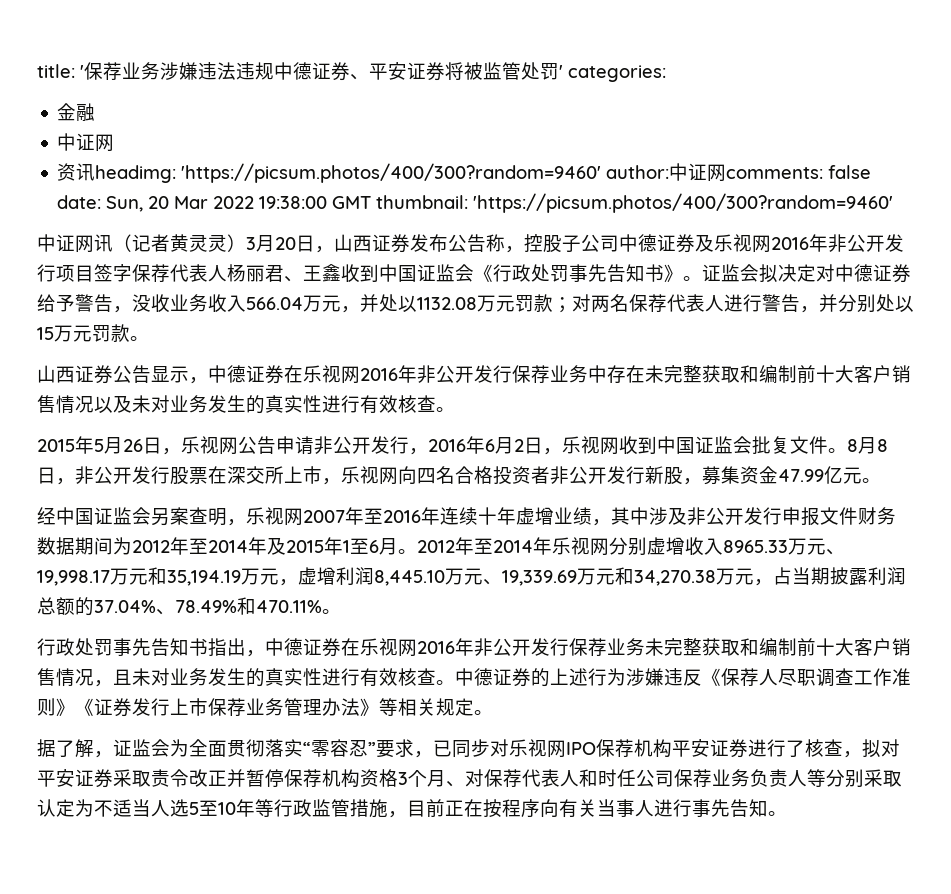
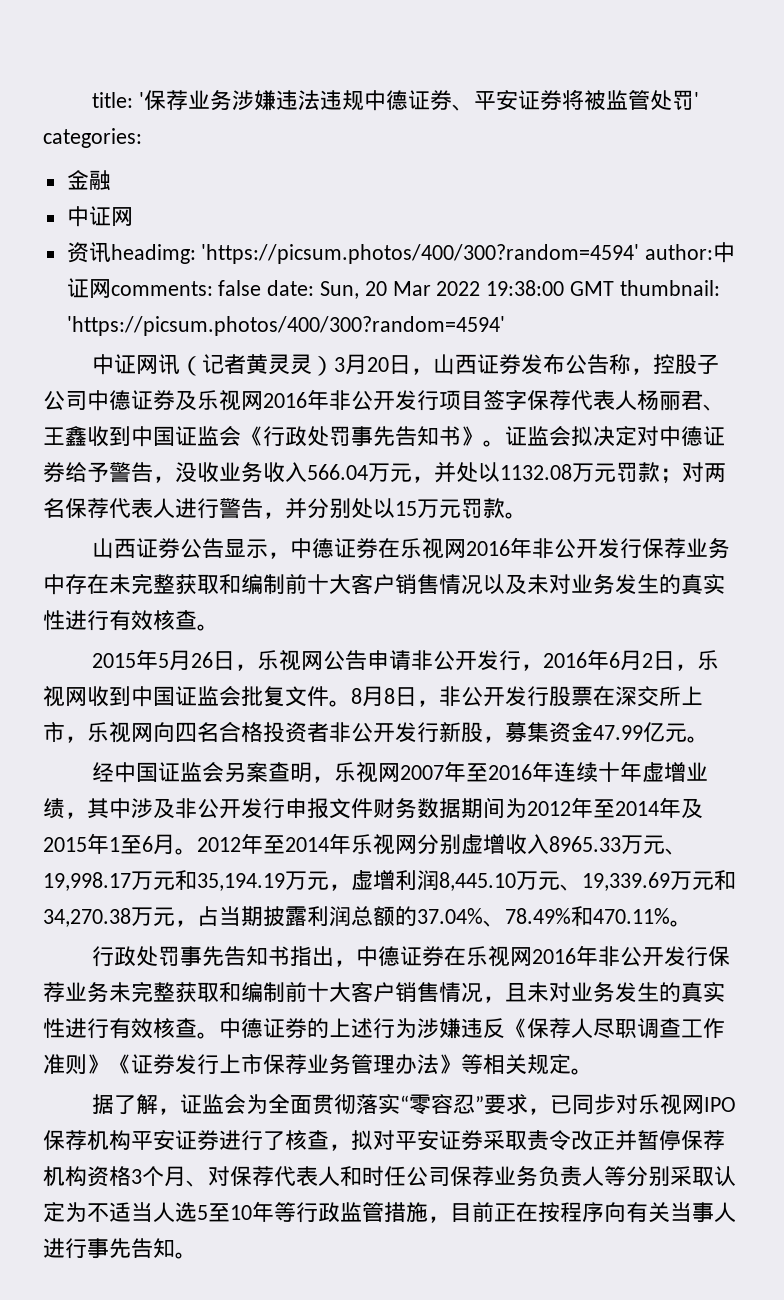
[181,163,602,183] 'https://picsum.photos/400/300?random=9460' -> [201,244,640,264] 'https://picsum.photos/400/300?random=4594'
[473,193,894,213] 'https://picsum.photos/400/300?random=9460' -> [66,316,505,336] 'https://picsum.photos/400/300?random=4594'

